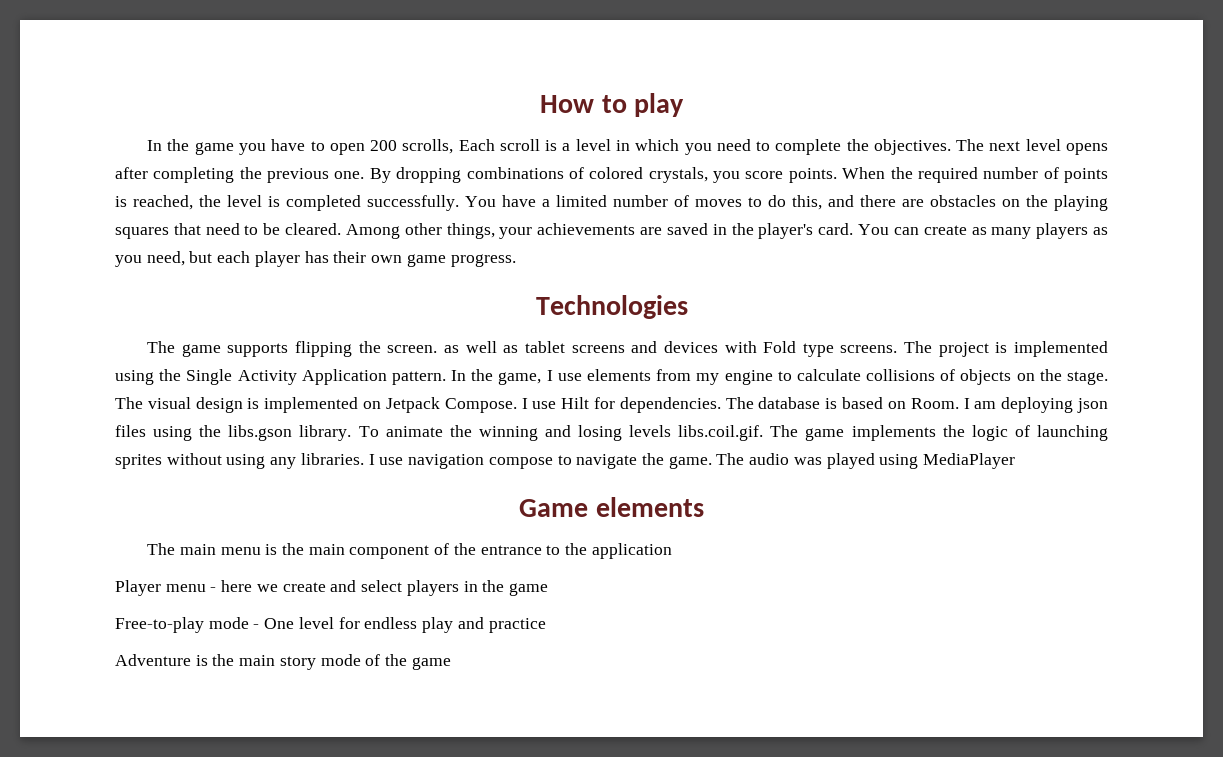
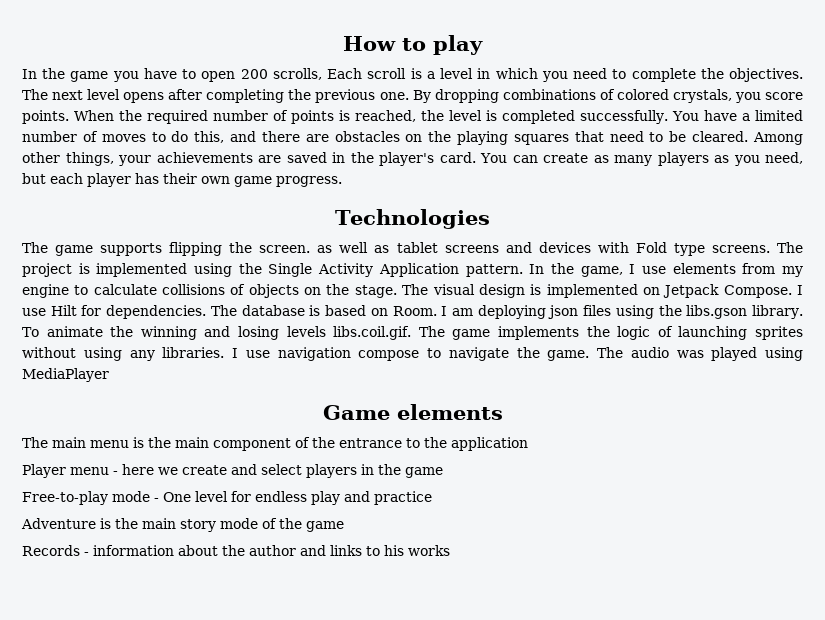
(451, 663) none -> [22,545,450,556] // Records - information about the author and links to his works

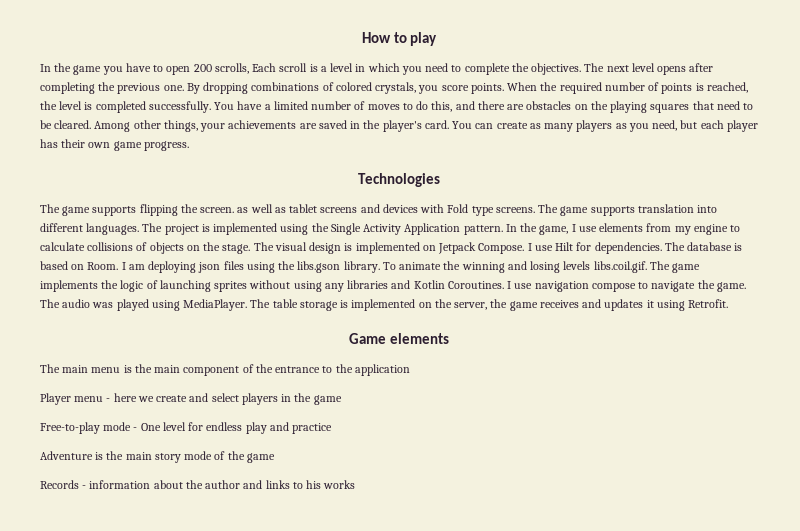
(803, 247) none -> [560,204,718,216] [40,223,163,235] game supports translation into different languages. The
[162,347,225,358] libraries. -> [347,280,504,289] libraries and Kotlin Coroutines.
[22,368,109,382] MediaPlayer -> [183,299,729,311] MediaPlayer. The table storage is implemented on the server, the game receives and updates it using Retrofit.

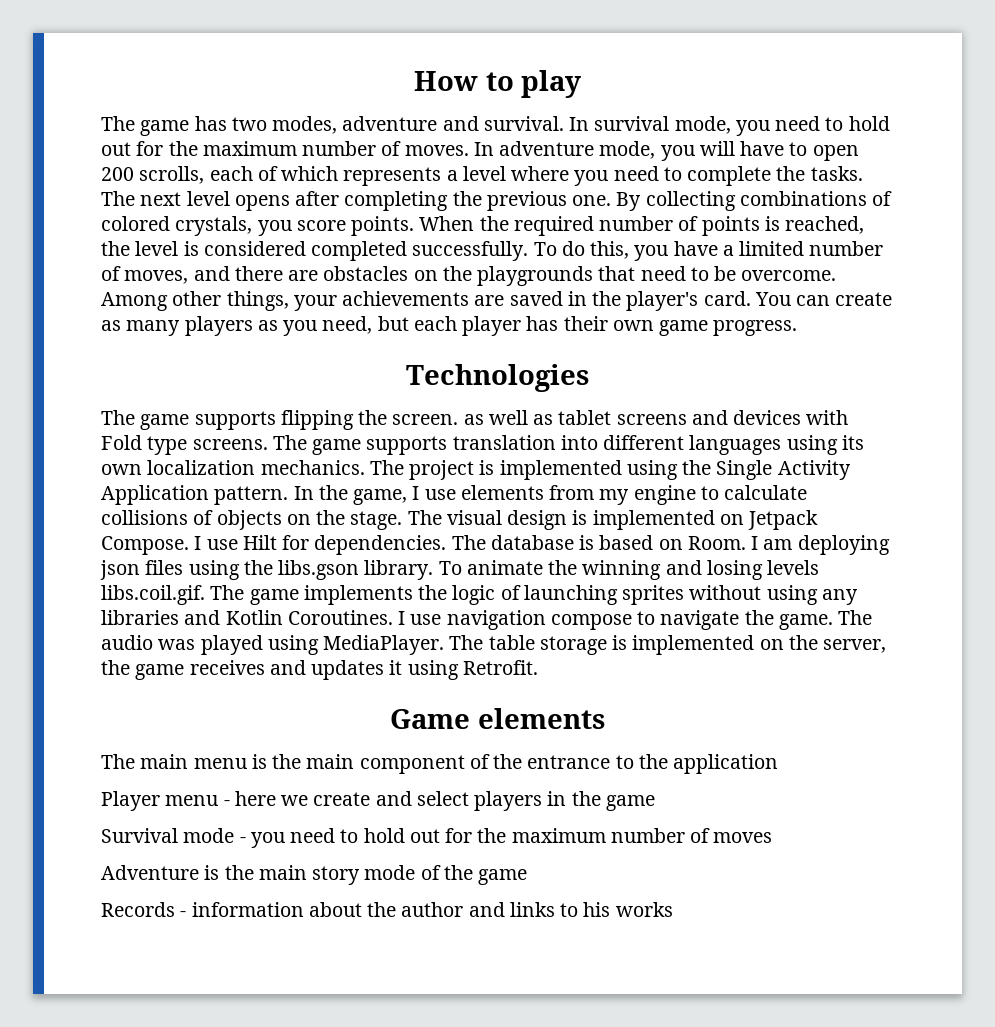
[40,63,123,75] In the game you -> [101,116,890,136] [101,141,735,161] The game has two modes, adventure and survival. In survival mode, you need to hold out for the maximum number of moves. In adventure mode, you will
[252,63,400,72] Each scroll is a level in which -> [209,166,570,186] each of which represents a level where
[531,63,582,75] objectives. -> [810,166,863,181] tasks.
[203,82,249,94] dropping -> [645,191,736,211] collecting
(93, 106) none -> [203,241,306,256] considered
[214,102,235,110] You -> [533,241,669,261] To do this, you
[367,101,453,112] moves to do this, -> [124,270,189,284] moves,
[610,101,690,113] playing squares -> [477,266,594,286] playgrounds
[54,120,92,129] cleared. -> [741,270,837,281] overcome.
[86,223,140,235] languages. -> [689,435,864,455] [101,460,365,475] languages using its own localization mechanics.
[40,422,100,434] Free-to-play -> [101,828,178,843] Survival
[140,422,333,434] One level for endless play and practice -> [250,828,773,848] you need to hold out for the maximum number of moves

